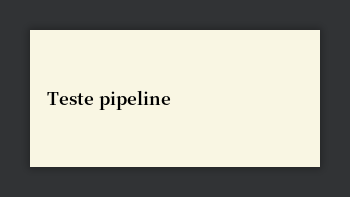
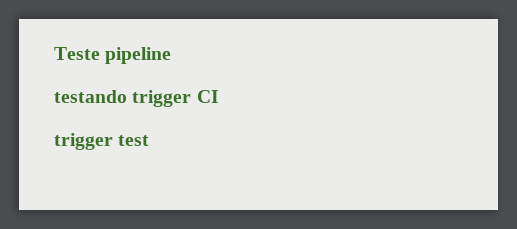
(171, 100) none -> [54,90,219,107] [54,133,150,150] // testando trigger CI // trigger test

